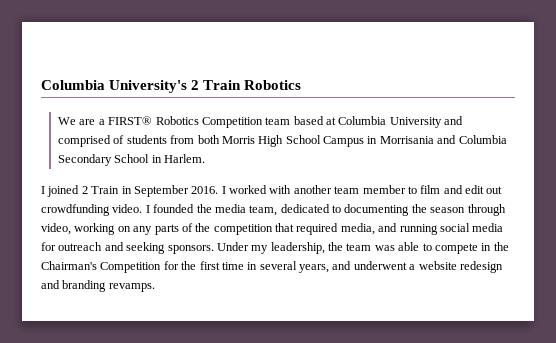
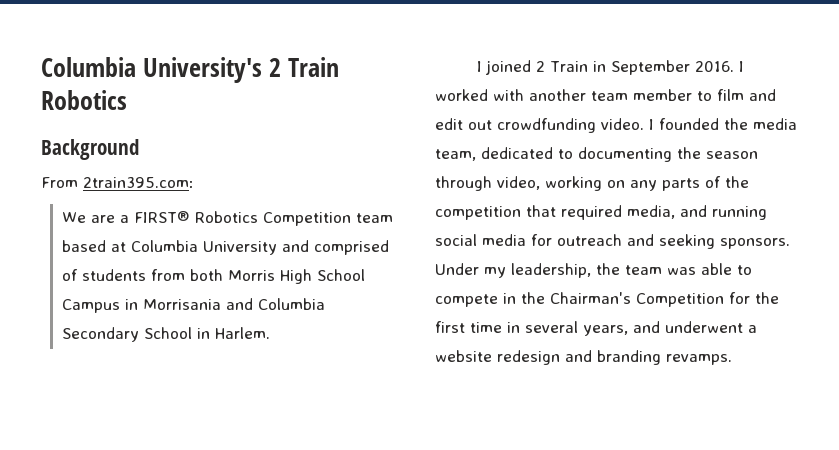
(302, 85) none -> [41,139,139,160] [41,177,194,188] // Background // From 2train395.com:

